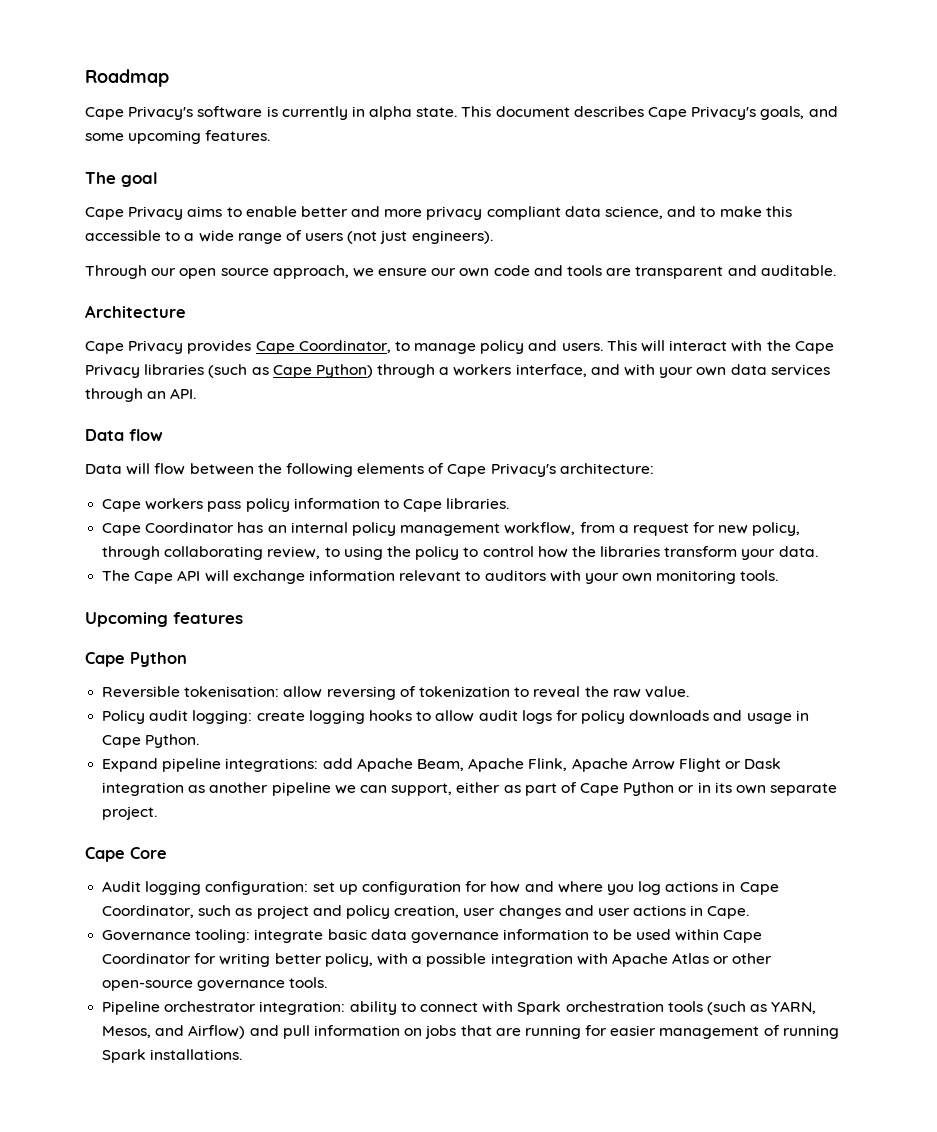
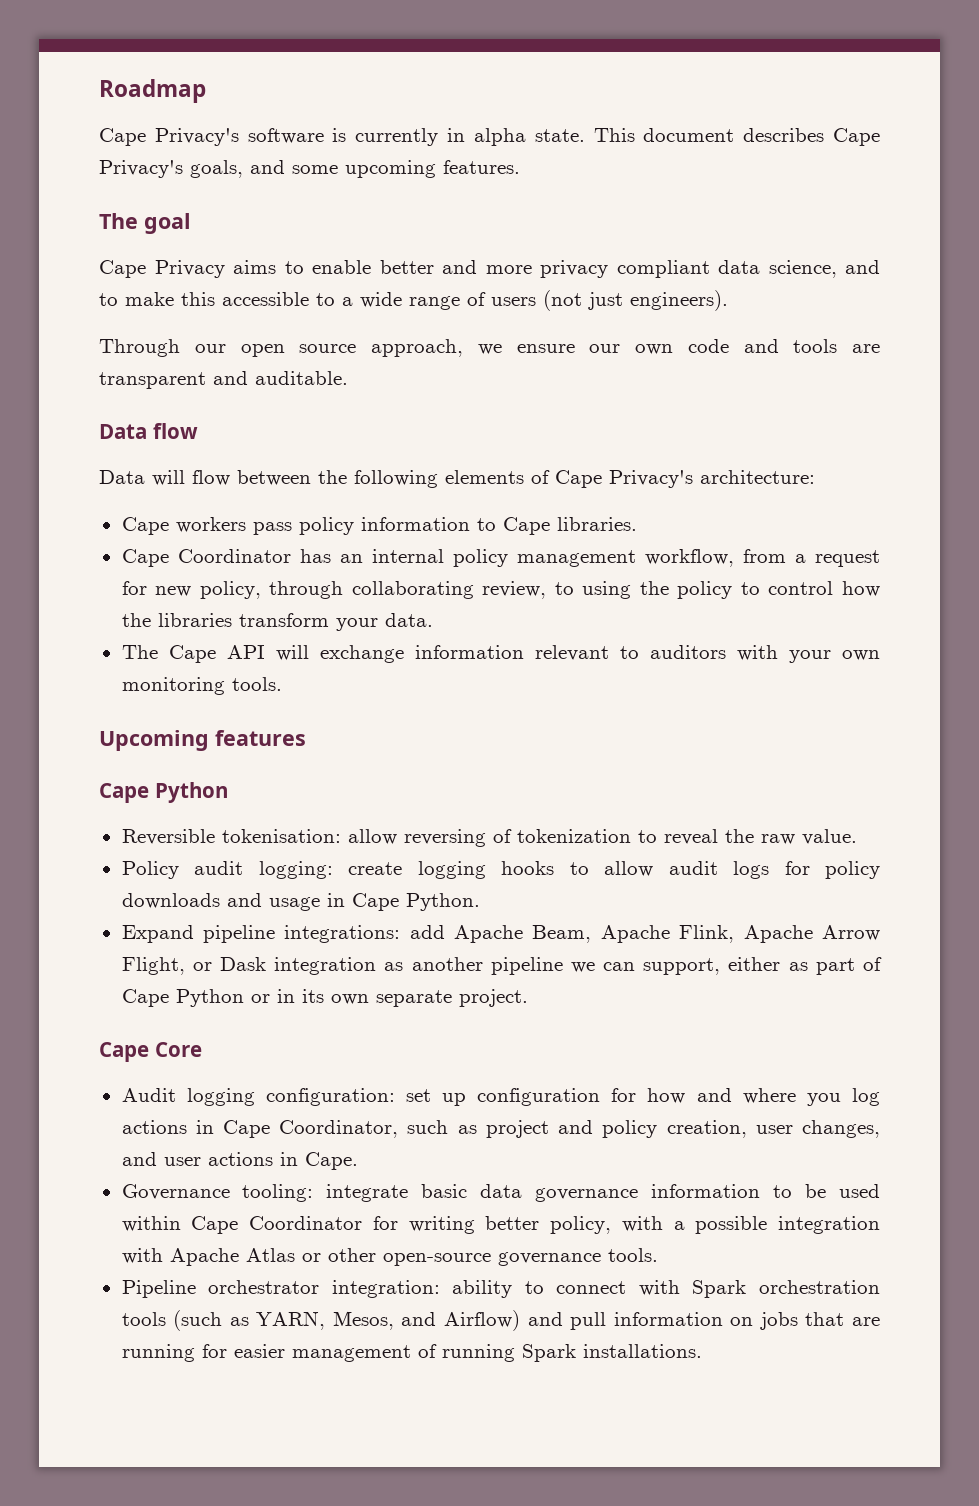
[85,305,186,318] [85,340,834,354] [85,364,830,378] [85,388,197,402] // Architecture // Cape Privacy provides Cape Coordinator, to manage policy and users. This will interact with the Cape Privacy libraries (such as Cape Python) through a workers interface, and with your own data services through an API. -> (348, 378) none
[678,758,721,772] Flight -> [121,957,185,975] Flight,
[498,905,561,919] changes -> [802,1120,881,1138] changes,

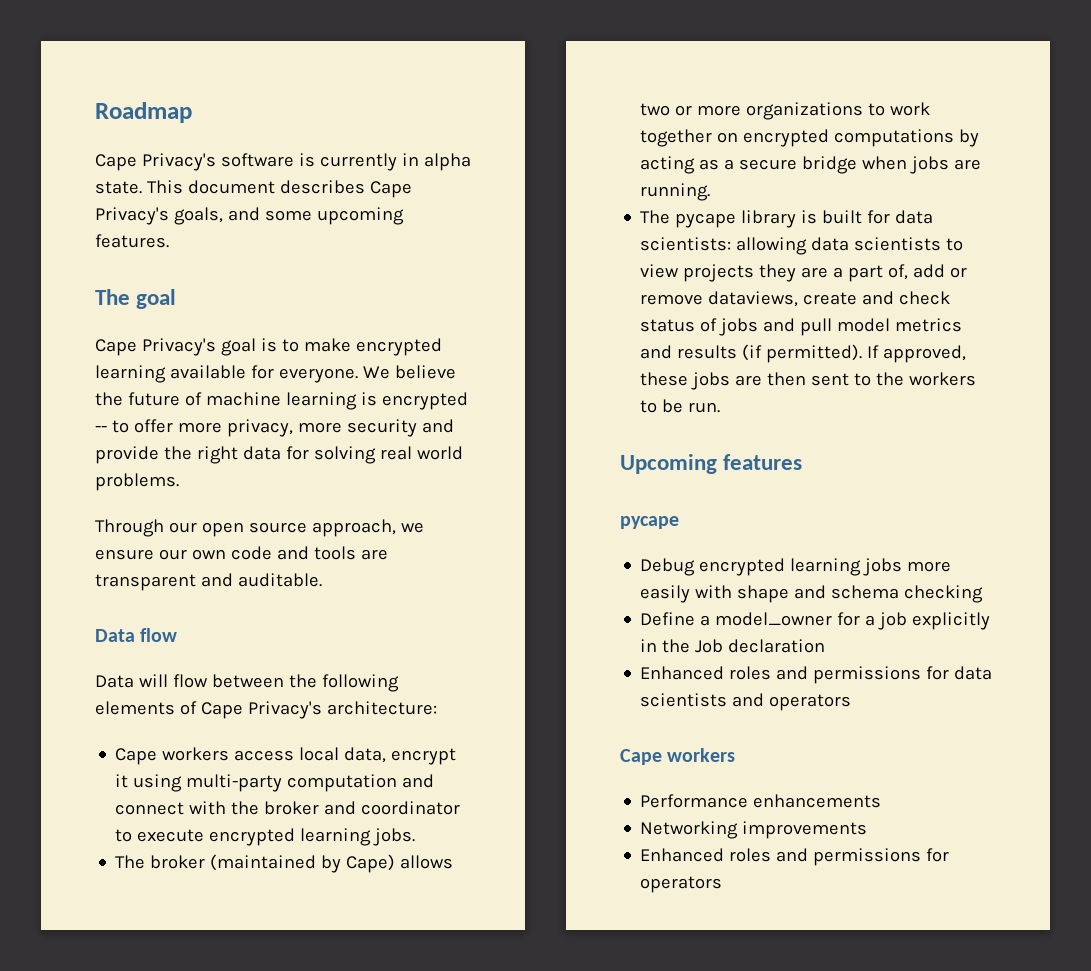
[154,260,880,278] [99,290,728,311] Privacy aims to enable better and more privacy compliant data science, and to make this accessible to a wide range of users (not just engineers). -> [141,338,442,356] [95,365,456,383] [95,392,468,410] [95,419,454,437] [95,446,463,464] [95,473,179,491] Privacy's goal is to make encrypted learning available for everyone. We believe the future of machine learning is encrypted -- to offer more privacy, more security and provide the right data for solving real world problems.
[252,517,637,535] [121,549,880,567] [121,581,881,599] [121,613,433,631] [121,645,880,663] [121,677,282,695] [99,730,306,751] [99,782,228,803] [121,829,857,847] [121,861,880,879] [121,893,480,911] [121,925,880,943] [121,957,882,975] [121,989,528,1007] [99,1042,202,1062] [121,1088,880,1106] [121,1120,881,1138] [121,1152,358,1170] [121,1184,880,1202] [121,1216,880,1234] [121,1248,658,1266] [121,1280,880,1298] [121,1310,880,1331] [121,1344,702,1362] pass policy information to Cape libraries. // Cape Coordinator has an internal policy management workflow, from a request for new policy, through collaborating review, to using the policy to control how the libraries transform your data. // The Cape API will exchange information relevant to auditors with your own monitoring tools. // Upcoming features // Cape Python // Reversible tokenisation: allow reversing of tokenization to reveal the raw value. // Policy audit logging: create logging hooks to allow audit logs for policy downloads and usage in Cape Python. // Expand pipeline integrations: add Apache Beam, Apache Flink, Apache Arrow Flight, or Dask integration as another pipeline we can support, either as part of Cape Python or in its own separate project. // Cape Core // Audit logging configuration: set up configuration for how and where you log actions in Cape Coordinator, such as project and policy creation, user changes, and user actions in Cape. // Governance tooling: integrate basic data governance information to be used within Cape Coordinator for writing better policy, with a possible integration with Apache Atlas or other open-source governance tools. // Pipeline orchestrator integration: ability to connect with Spark orchestration tools (such as YARN, Mesos, and Airflow) and pull information on jobs that are running for easier management of running Spark installations. -> [234,747,457,765] [115,774,435,792] [115,801,461,815] [115,828,416,846] [115,854,454,873] [640,102,931,120] [640,129,980,147] [640,156,982,174] [640,183,711,201] [640,210,934,228] [640,237,964,255] [640,264,968,282] [640,291,951,307] [640,318,963,336] [640,344,967,363] [640,372,977,390] [640,399,721,413] [620,454,803,474] [620,516,679,529] [640,558,952,576] [640,585,984,603] [640,612,991,630] [640,639,826,653] [640,666,993,684] [640,693,852,711] [620,748,736,765] [640,794,882,808] [640,821,868,839] [640,848,950,866] [640,876,723,893] access local data, encrypt it using multi-party computation and connect with the broker and coordinator to execute encrypted learning jobs. // The broker (maintained by Cape) allows two or more organizations to work together on encrypted computations by acting as a secure bridge when jobs are running. // The pycape library is built for data scientists: allowing data scientists to view projects they are a part of, add or remove dataviews, create and check status of jobs and pull model metrics and results (if permitted). If approved, these jobs are then sent to the workers to be run. // Upcoming features // pycape // Debug encrypted learning jobs more easily with shape and schema checking // Define a model_owner for a job explicitly in the Job declaration // Enhanced roles and permissions for data scientists and operators // Cape workers // Performance enhancements // Networking improvements // Enhanced roles and permissions for operators

